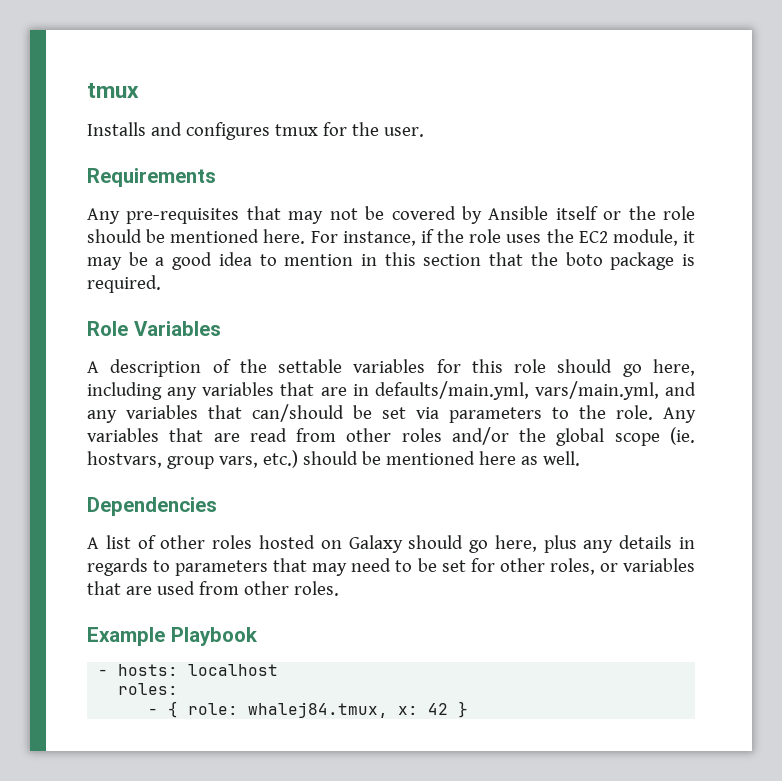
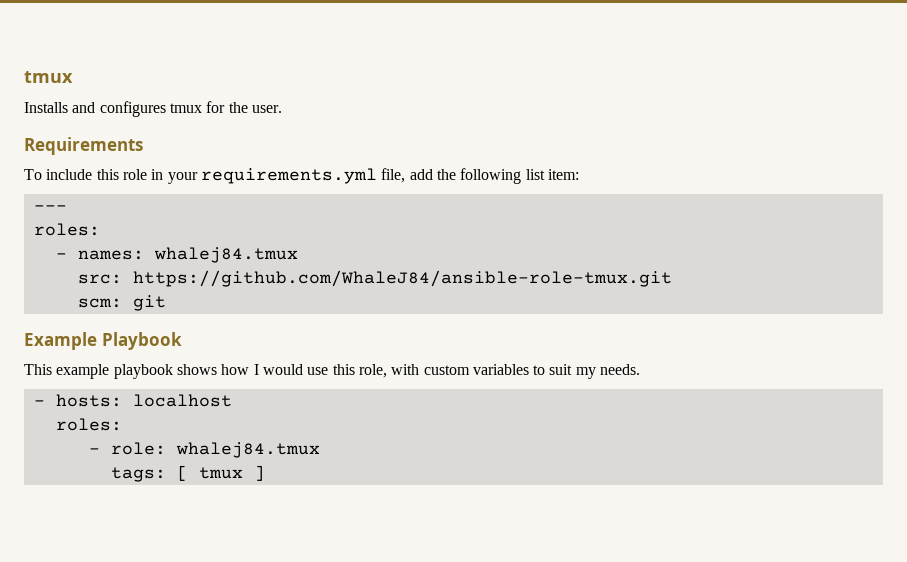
[87,206,695,224] [87,229,695,246] [87,252,695,270] [87,275,161,293] [87,321,221,336] [87,359,695,377] [87,381,696,400] [87,404,696,423] [87,427,695,446] [87,450,580,469] [87,497,217,516] [87,535,695,553] [87,558,696,576] [87,581,339,596] [87,627,258,646] Any pre-requisites that may not be covered by Ansible itself or the role should be mentioned here. For instance, if the role uses the EC2 module, it may be a good idea to mention in this section that the boto package is required. // Role Variables // A description of the settable variables for this role should go here, including any variables that are in defaults/main.yml, vars/main.yml, and any variables that can/should be set via parameters to the role. Any variables that are read from other roles and/or the global scope (ie. hostvars, group vars, etc.) should be mentioned here as well. // Dependencies // A list of other roles hosted on Galaxy should go here, plus any details in regards to parameters that may need to be set for other roles, or variables that are used from other roles. // Example Playbook -> [24,168,579,184] [33,205,67,211] [33,223,100,236] [55,247,298,263] [77,270,672,287] [77,295,166,311] [24,332,182,350] [24,364,641,379] To include this role in your requirements.yml file, add the following list item: // --- // roles: // - names: whalej84.tmux // src: https://github.com/WhaleJ84/ansible-role-tmux.git // scm: git // Example Playbook // This example playbook shows how I would use this role, with custom variables to suit my needs.
[168,701,469,718] { role: whalej84.tmux, x: 42 } -> [110,442,320,458] [110,465,265,482] role: whalej84.tmux // tags: [ tmux ]

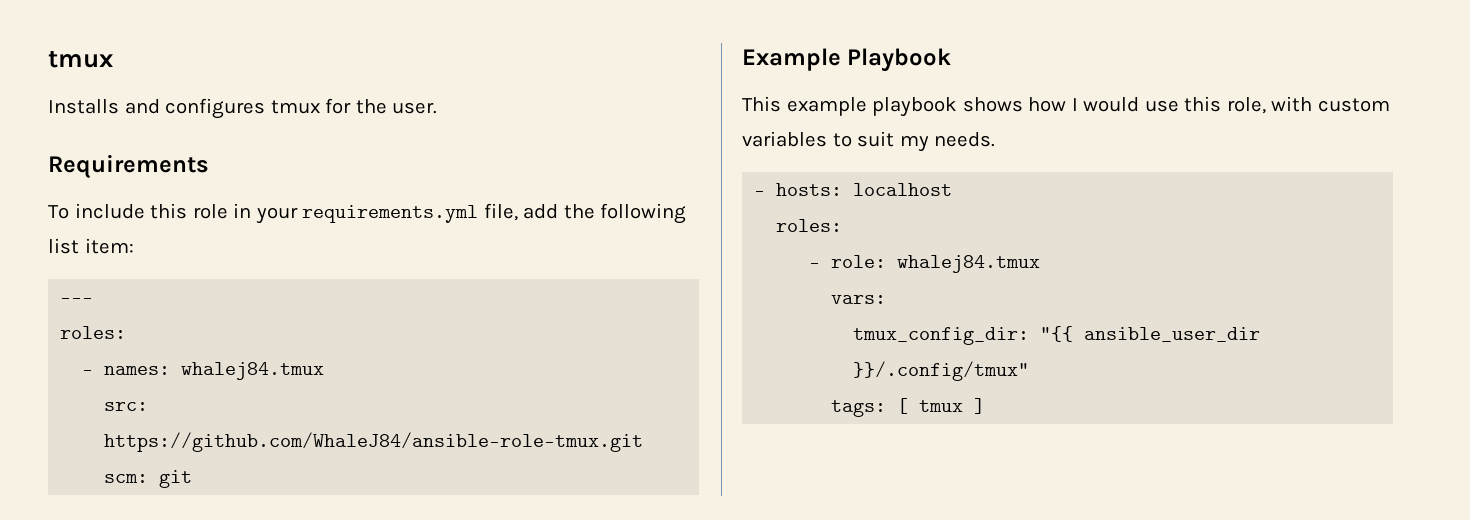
(320, 450) none -> [831,295,887,304] [853,326,1261,345] [853,361,1030,381] // vars: // tmux_config_dir: "{{ ansible_user_dir }}/.config/tmux"

